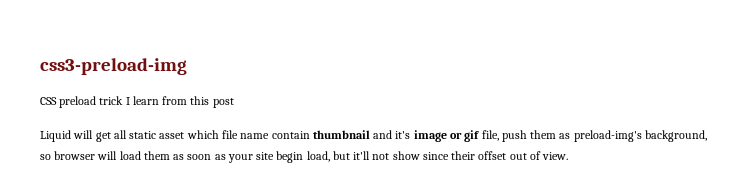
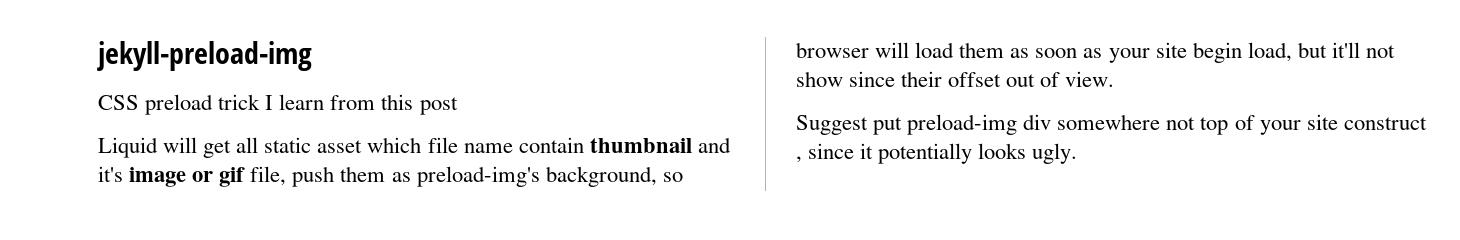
[40,58,187,75] css3-preload-img -> [97,41,312,71] jekyll-preload-img
(569, 156) none -> [796,114,1427,135] [796,143,1078,164] // Suggest put preload-img div somewhere not top of your site construct , since it potentially looks ugly.

